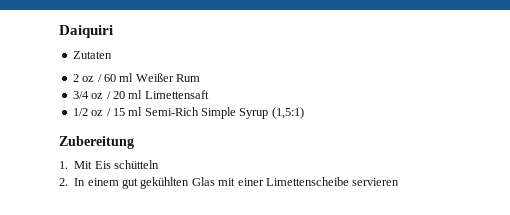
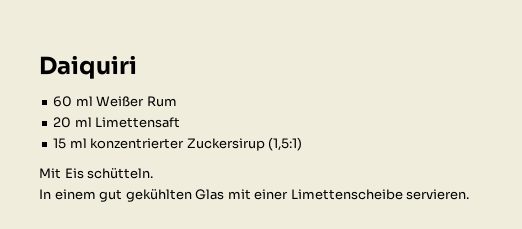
[72,51,112,59] [72,74,102,82] Zutaten // 2 oz / -> (137, 67) none
[72,91,111,99] 3/4 oz / -> (177, 101) none
[72,107,304,119] [59,136,134,149] [59,160,159,169] [59,178,68,186] 1/2 oz / 15 ml Semi-Rich Simple Syrup (1,5:1) // Zubereitung // 1. Mit Eis schütteln // 2. -> [53,137,303,151] [39,168,154,179] 15 ml konzentrierter Zuckersirup (1,5:1) // Mit Eis schütteln. //
[352,178,400,186] servieren -> [406,189,470,200] servieren.

